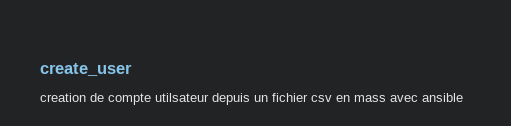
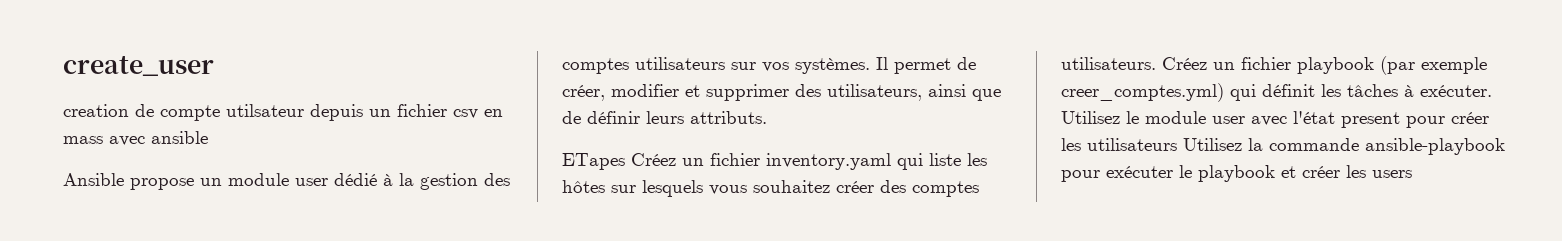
(463, 97) none -> [63,173,510,190] [562,57,976,74] [562,84,1001,101] [562,111,767,124] [562,153,987,170] [562,180,979,197] [1061,56,1487,75] [1061,83,1492,102] [1061,111,1489,128] [1061,138,1505,155] [1061,165,1412,182] // Ansible propose un module user dédié à la gestion des comptes utilisateurs sur vos systèmes. Il permet de créer, modifier et supprimer des utilisateurs, ainsi que de définir leurs attributs. // ETapes Créez un fichier inventory.yaml qui liste les hôtes sur lesquels vous souhaitez créer des comptes utilisateurs. Créez un fichier playbook (par exemple creer_comptes.yml) qui définit les tâches à exécuter. Utilisez le module user avec l'état present pour créer les utilisateurs Utilisez la commande ansible-playbook pour exécuter le playbook et créer les users

